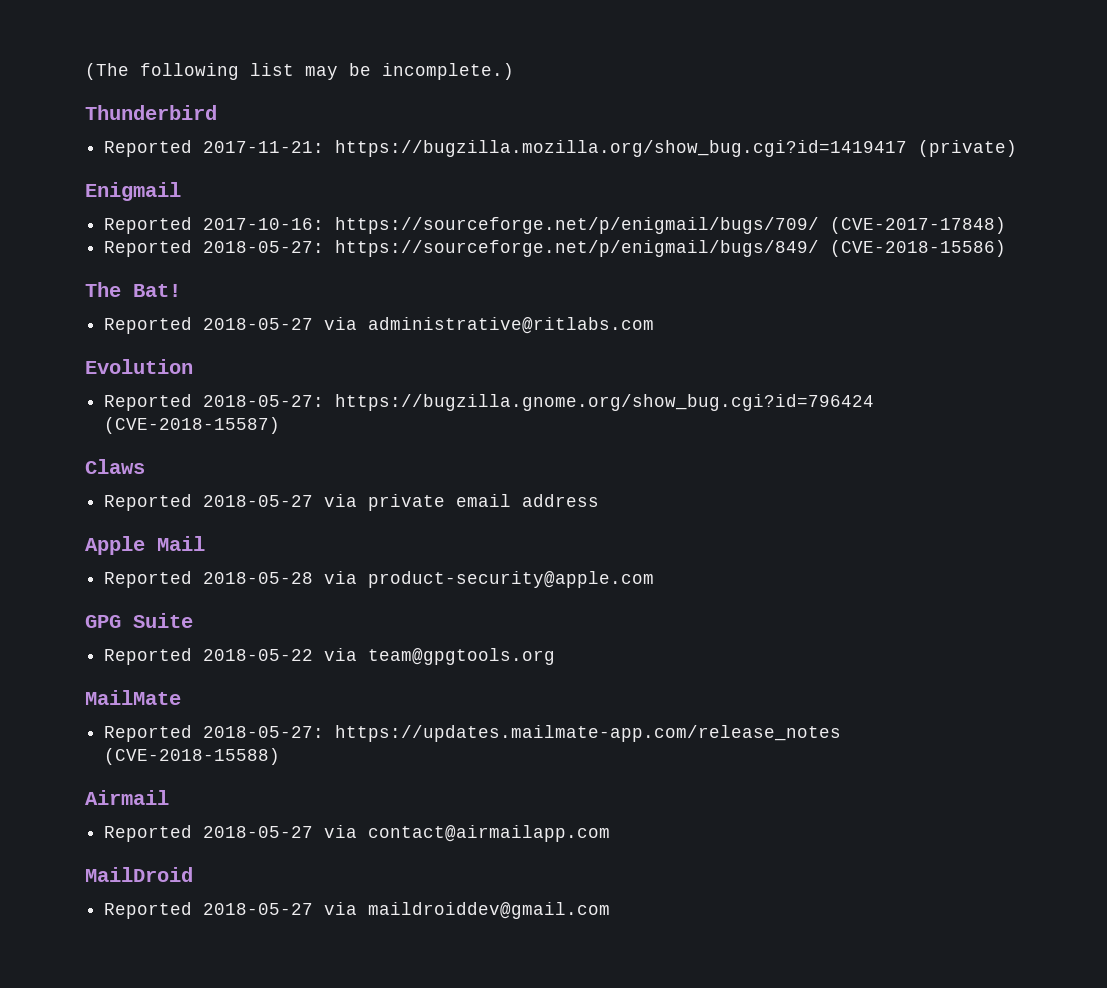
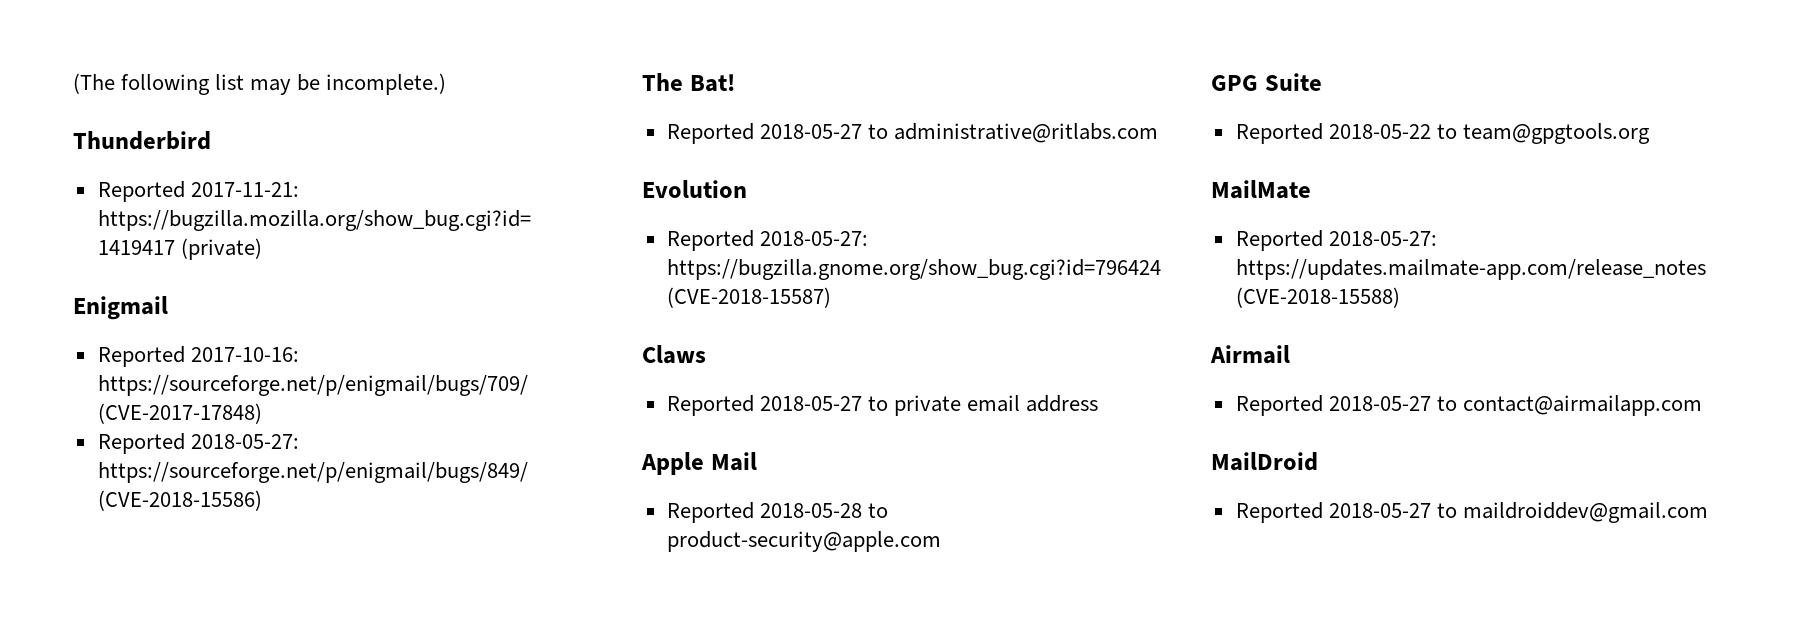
[324,317,358,330] via -> [867,124,888,139] to
[324,494,358,507] via -> [867,396,888,411] to
[324,571,358,584] via -> [867,503,888,518] to
[324,648,358,661] via -> [1436,124,1457,139] to
[324,825,358,838] via -> [1436,396,1457,411] to
[324,902,358,915] via -> [1436,503,1457,518] to

